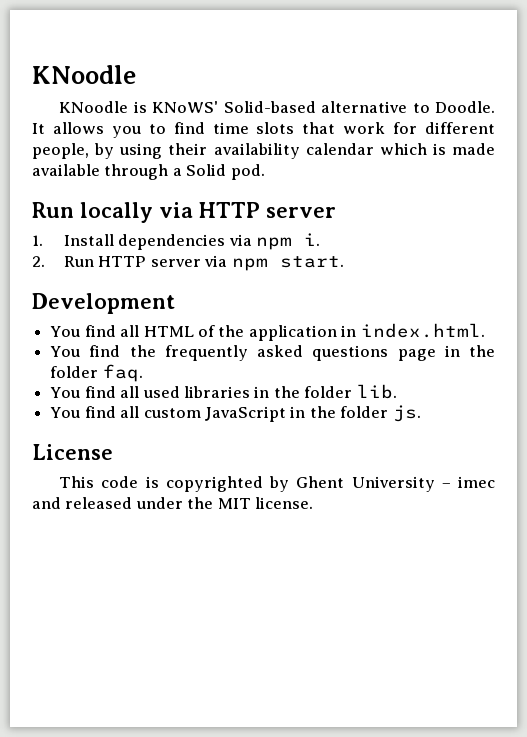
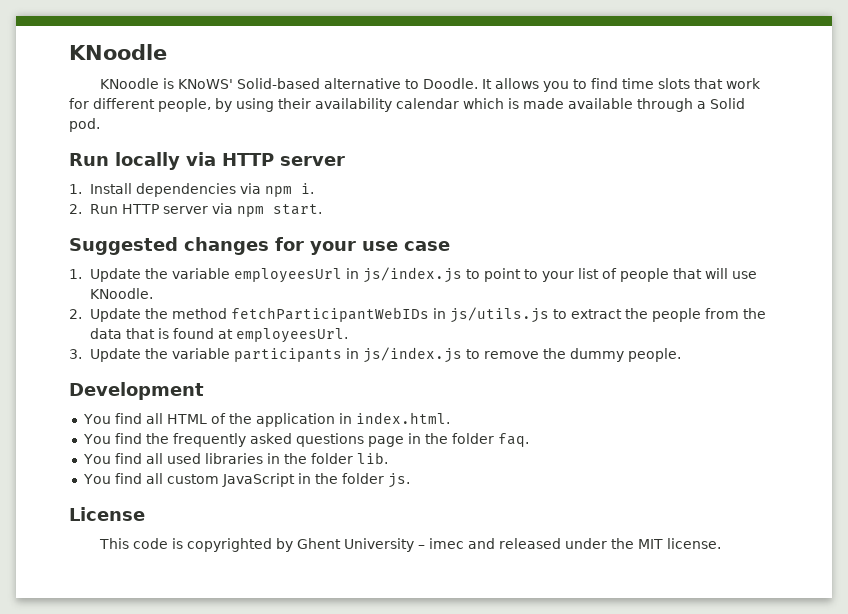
(344, 262) none -> [69,237,450,255] [69,267,757,283] [89,288,153,299] [69,307,766,323] [89,328,348,343] [69,347,681,363] // Suggested changes for your use case // 1. Update the variable employeesUrl in js/index.js to point to your list of people that will use KNoodle. // 2. Update the method fetchParticipantWebIDs in js/utils.js to extract the people from the data that is found at employeesUrl. // 3. Update the variable participants in js/index.js to remove the dummy people.

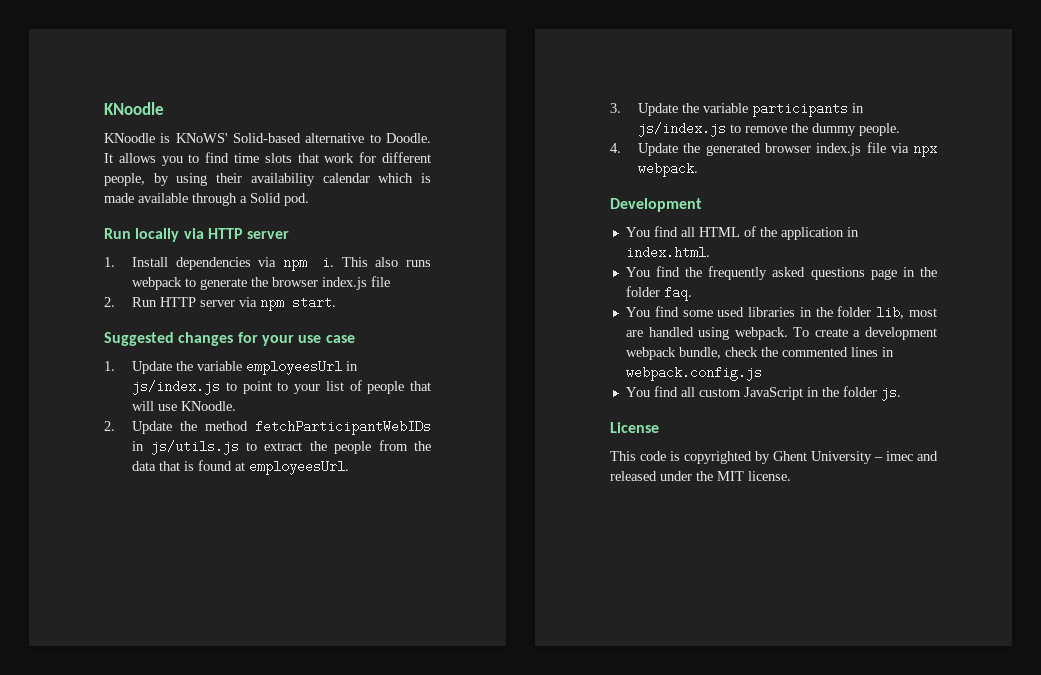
(314, 188) none -> [341,257,431,267] [132,276,391,290] This also runs webpack to generate the browser index.js file
(681, 355) none -> [610,142,937,157] [638,162,699,177] // 4. Update the generated browser index.js file via npx webpack.
[145,453,163,464] all -> [682,310,713,317] some
[356,452,388,464] lib. -> [876,306,937,319] [625,327,937,340] [625,347,894,360] [625,366,762,381] lib, most are handled using webpack. To create a development webpack bundle, check the commented lines in webpack.config.js

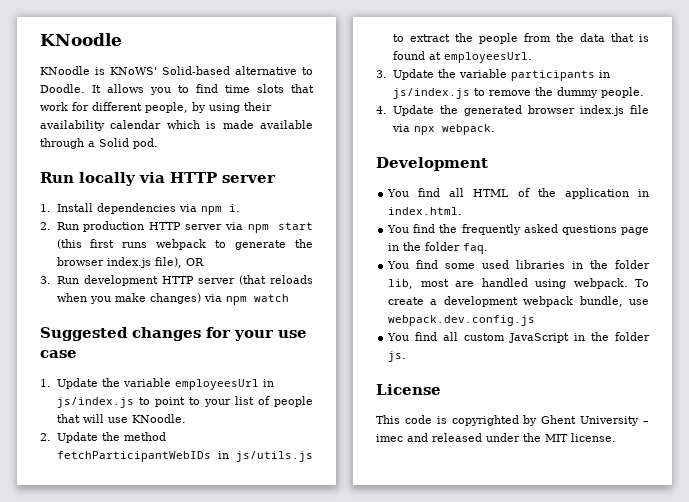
[341,257,399,267] This also -> [40,221,313,233] [56,239,115,249] // 2. Run production HTTP server via npm start (this first
[371,276,391,287] [104,296,337,311] file // 2. Run HTTP server via npm start. -> [154,257,204,268] [40,275,313,286] [56,293,289,305] file), OR // 3. Run development HTTP server (that reloads when you make changes) via npm watch
[724,347,894,357] [625,366,762,381] check the commented lines in webpack.config.js -> [629,299,649,305] [388,315,536,326] use webpack.dev.config.js

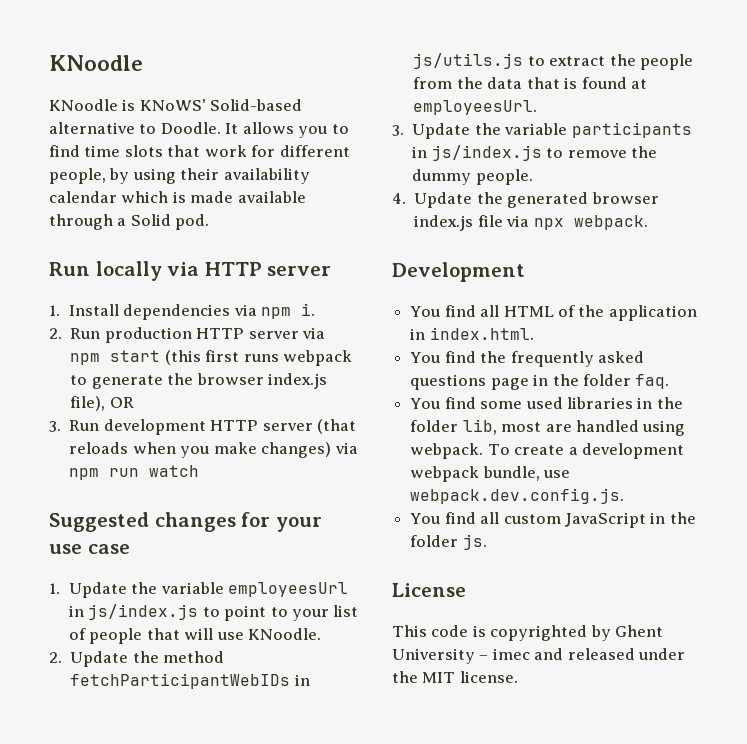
(247, 300) none -> [109,468,140,477] run
[388,315,536,326] webpack.dev.config.js -> [410,488,625,504] webpack.dev.config.js.

